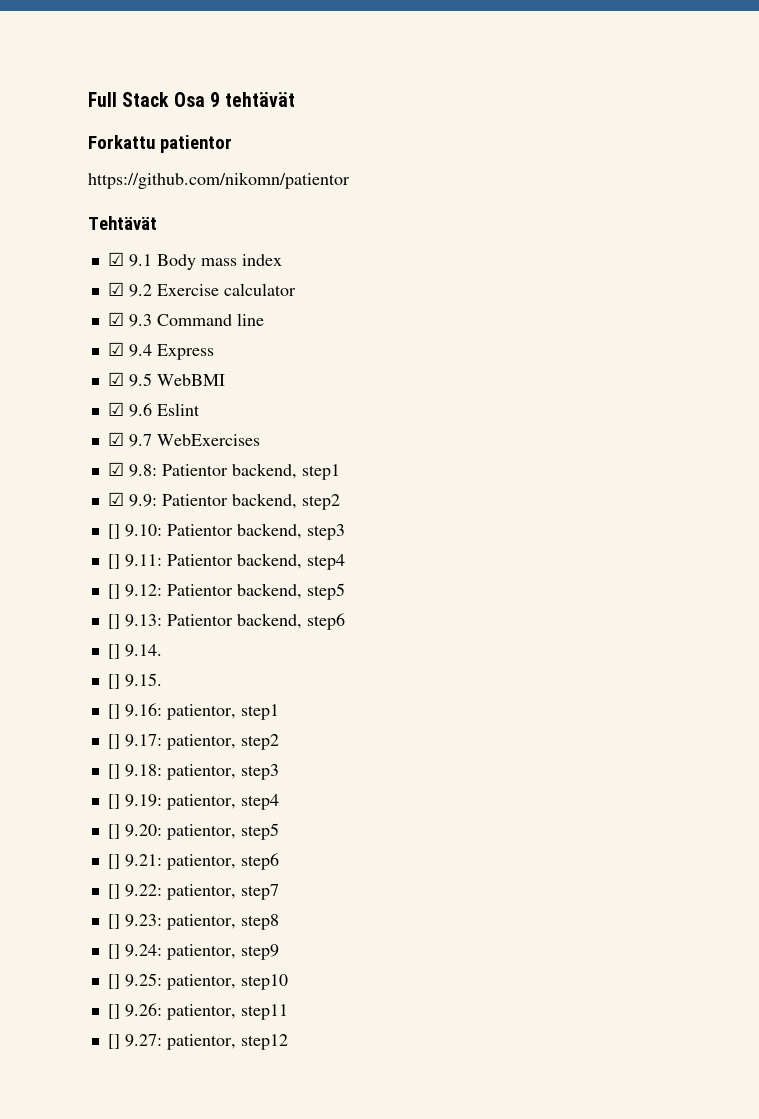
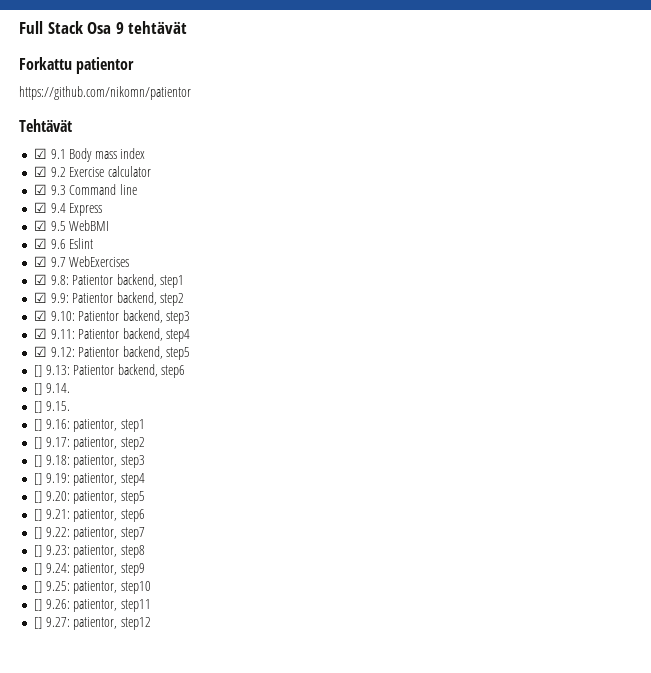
[107,524,120,539] [] -> [33,310,47,321] ☑
[107,554,120,569] [] -> [33,328,47,339] ☑
[107,584,120,599] [] -> [33,346,47,357] ☑

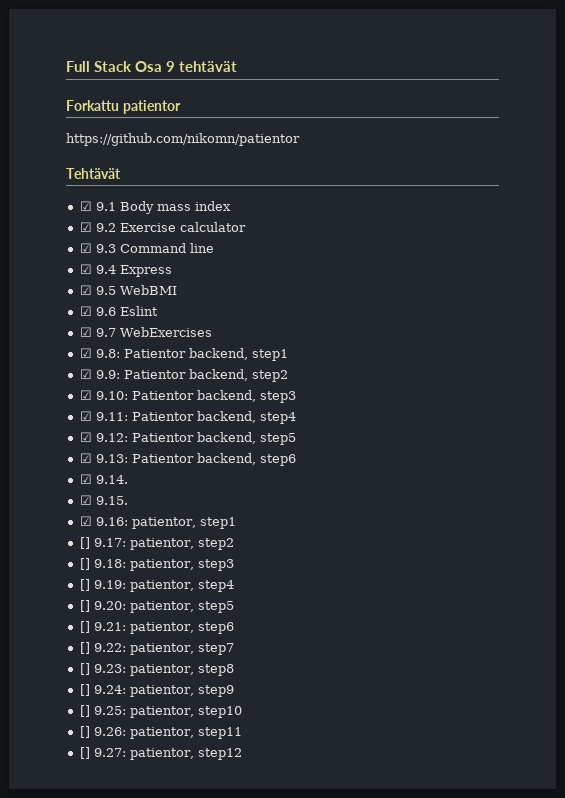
[33,365,42,377] [] -> [79,453,92,463] ☑
[33,383,42,395] [] -> [79,474,92,484] ☑
[33,401,42,413] [] -> [79,495,92,505] ☑
[33,419,42,431] [] -> [79,516,92,526] ☑

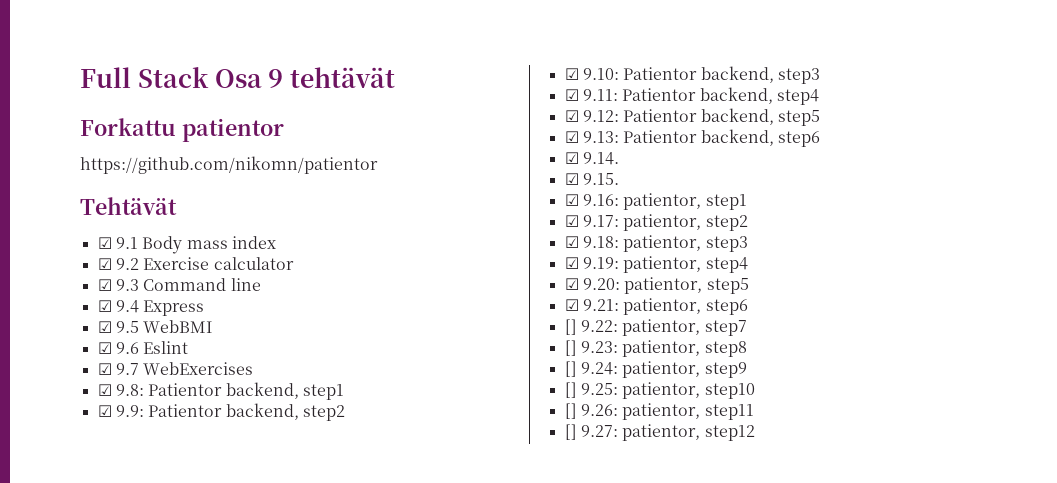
[79,537,90,549] [] -> [564,215,579,227] ☑
[79,558,90,570] [] -> [564,236,579,248] ☑
[79,579,90,591] [] -> [564,257,579,269] ☑
[79,600,90,612] [] -> [564,278,579,290] ☑
[79,621,90,633] [] -> [564,299,579,311] ☑

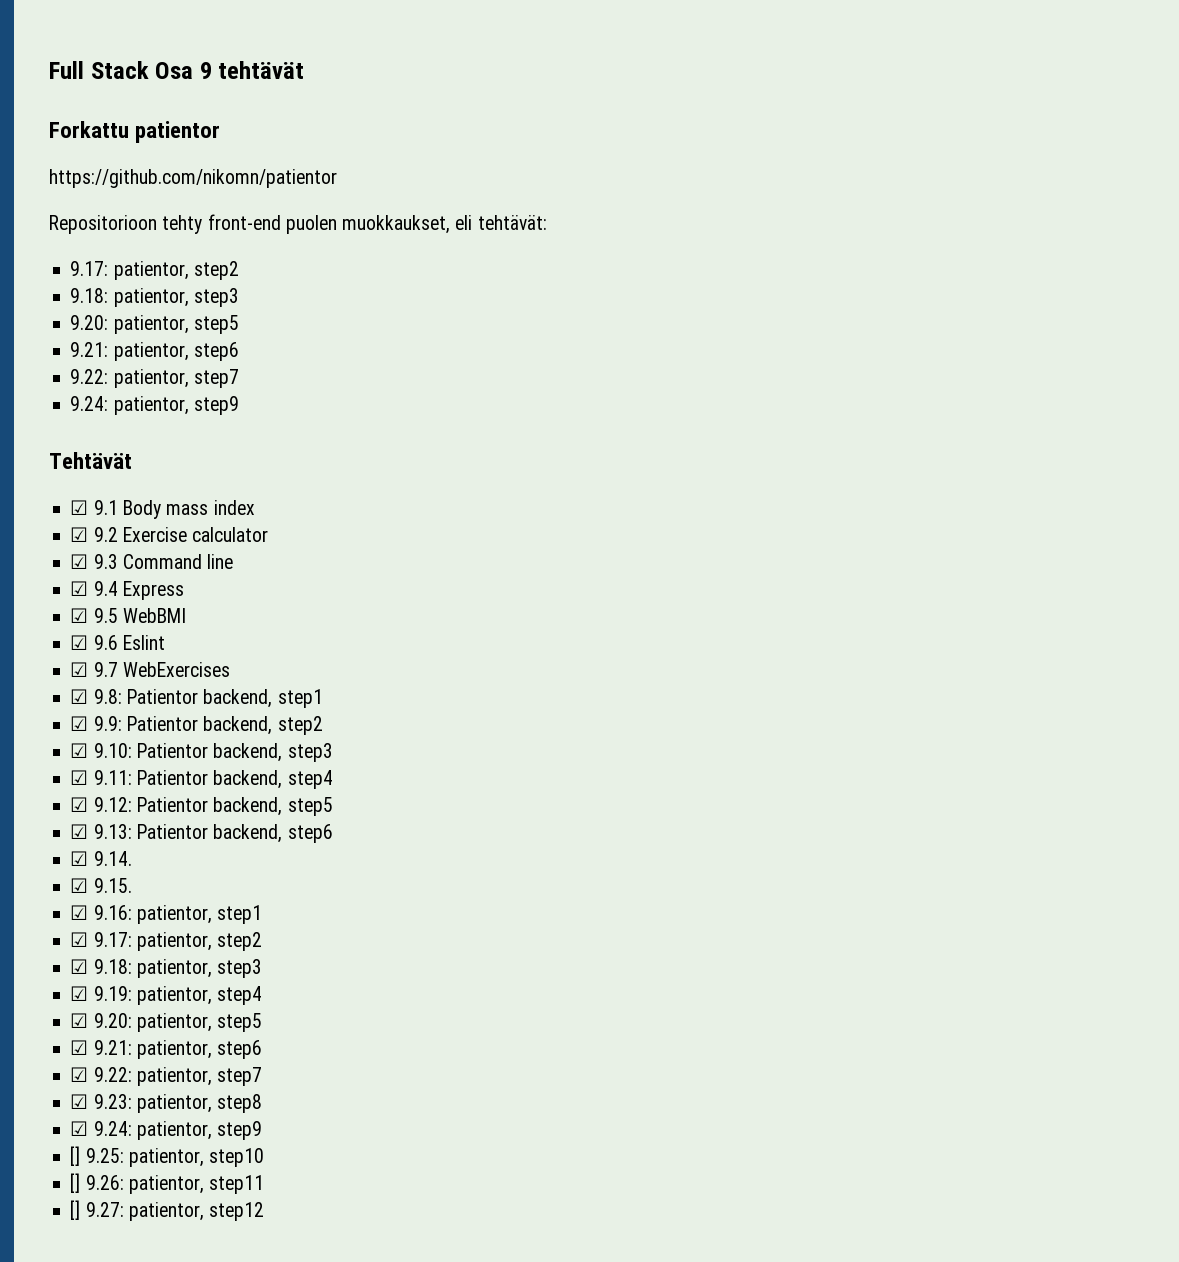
(378, 165) none -> [49,214,547,234] [70,261,239,280] [70,288,239,307] [70,315,239,334] [70,342,239,361] [70,369,239,388] [70,396,239,415] // Repositorioon tehty front-end puolen muokkaukset, eli tehtävät: // 9.17: patientor, step2 // 9.18: patientor, step3 // 9.20: patientor, step5 // 9.21: patientor, step6 // 9.22: patientor, step7 // 9.24: patientor, step9
[564,319,747,336] [564,340,577,356] [] 9.22: patientor, step7 // [] -> [70,1067,263,1086] [70,1094,89,1109] ☑ 9.22: patientor, step7 // ☑
[564,361,577,377] [] -> [70,1121,89,1136] ☑

